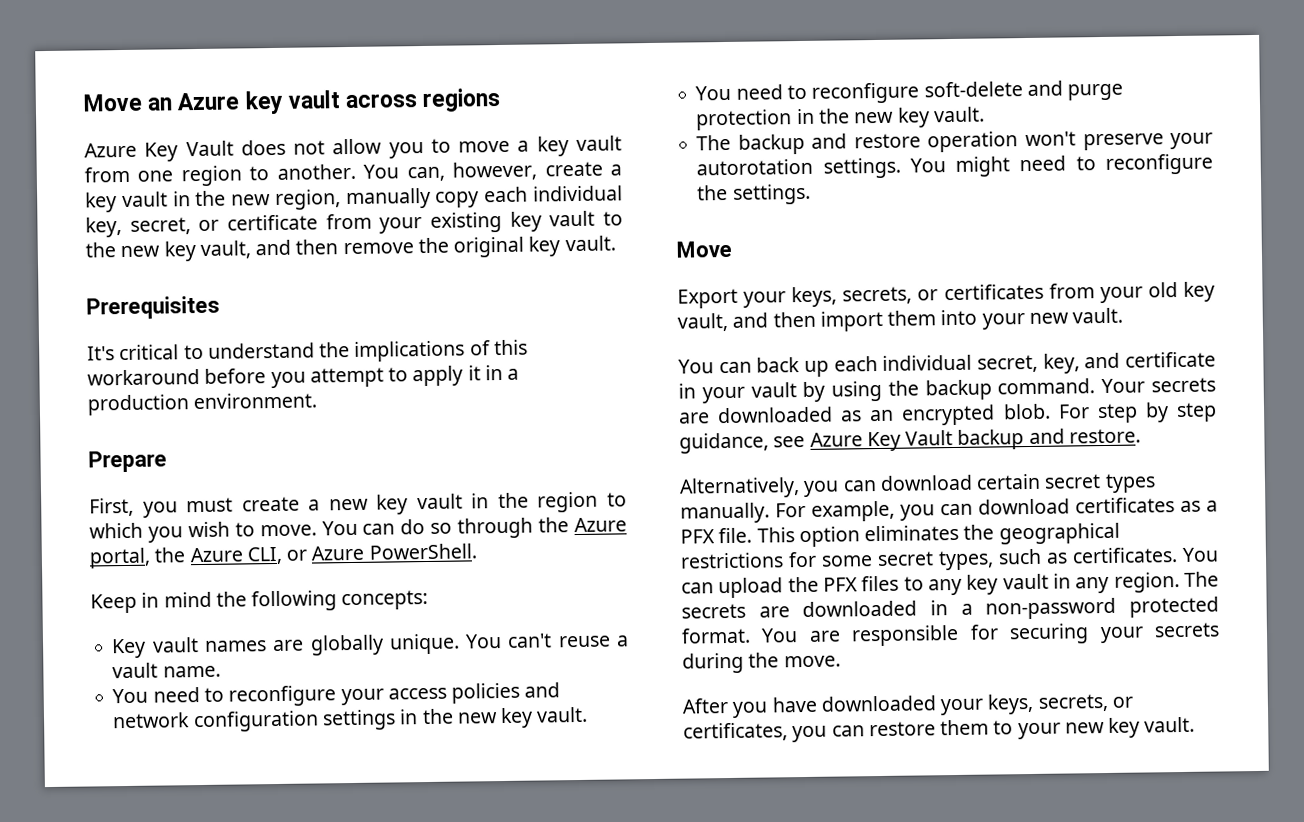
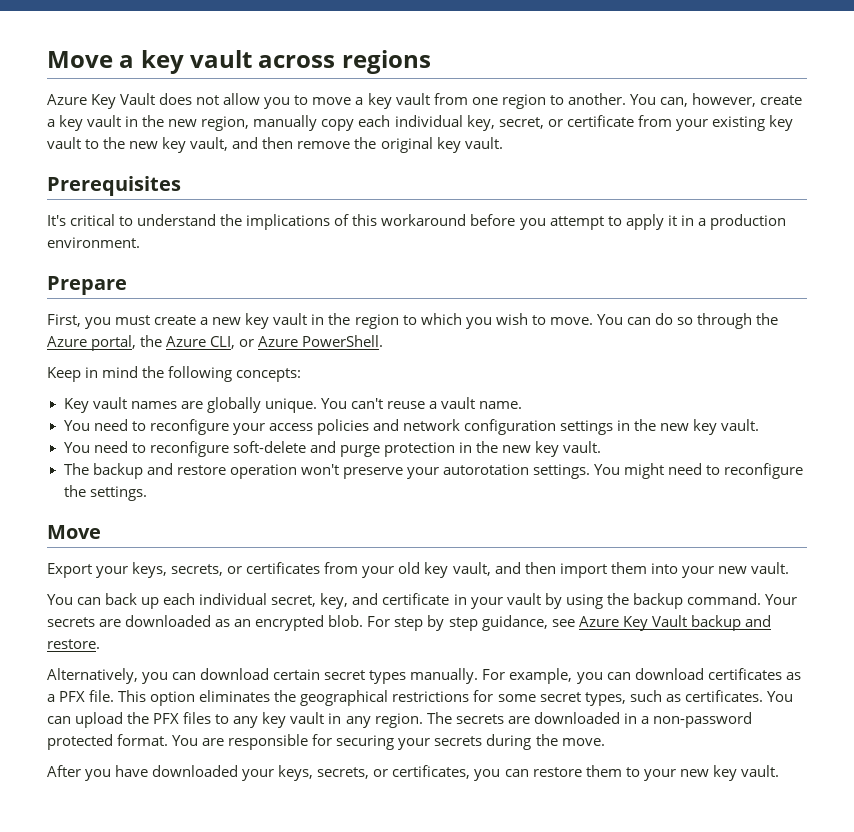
[83,92,240,112] Move an Azure -> [47,51,135,68] Move a

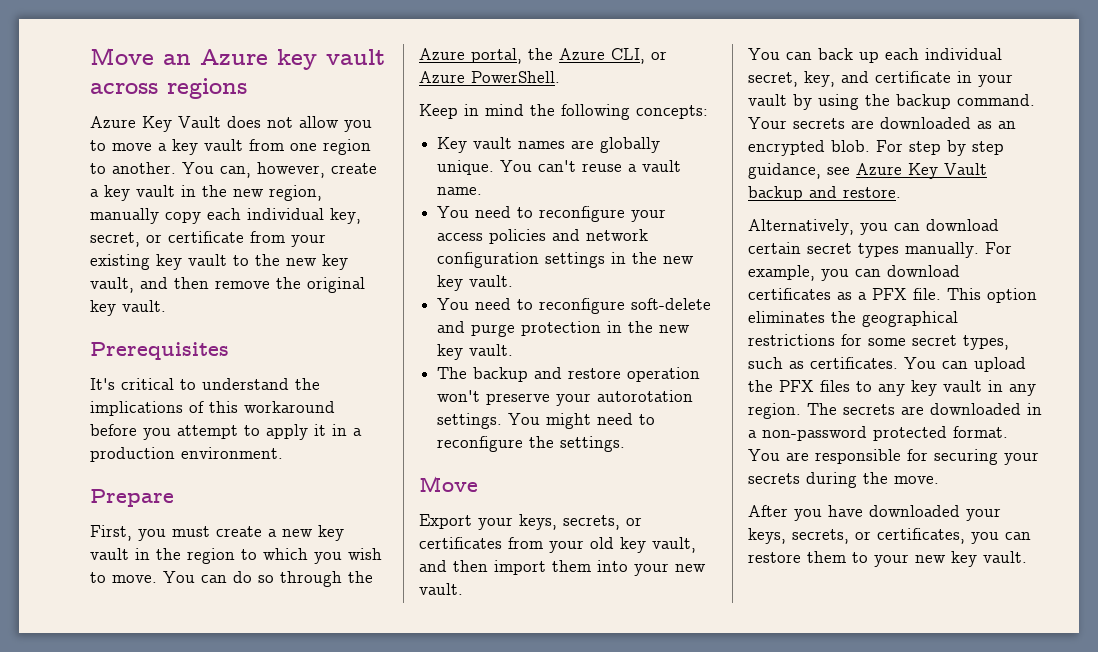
[47,51,135,68] Move a -> [90,48,268,65] Move an Azure

